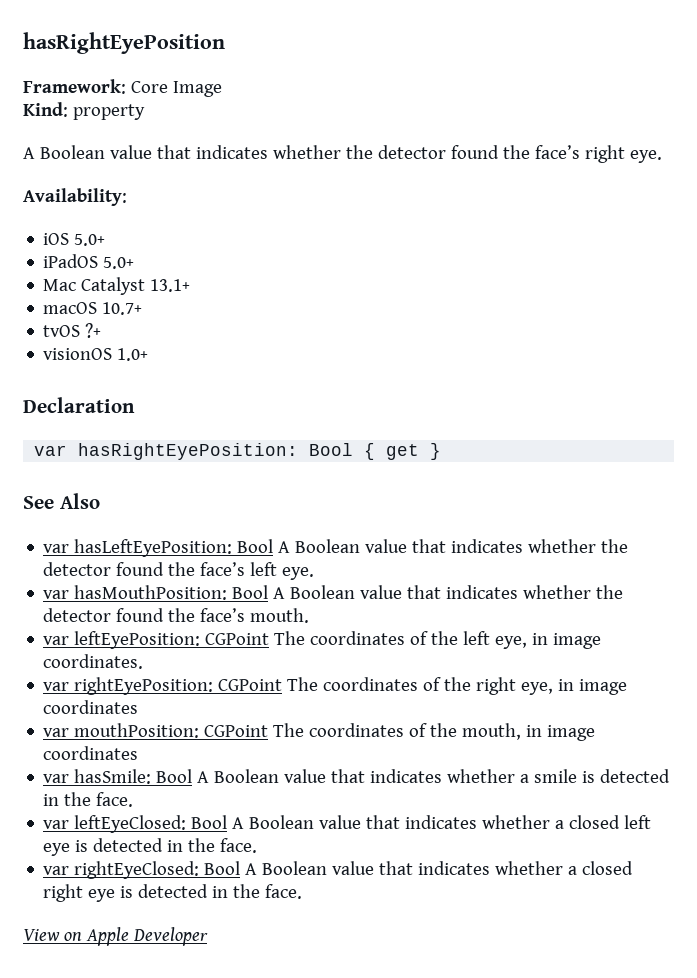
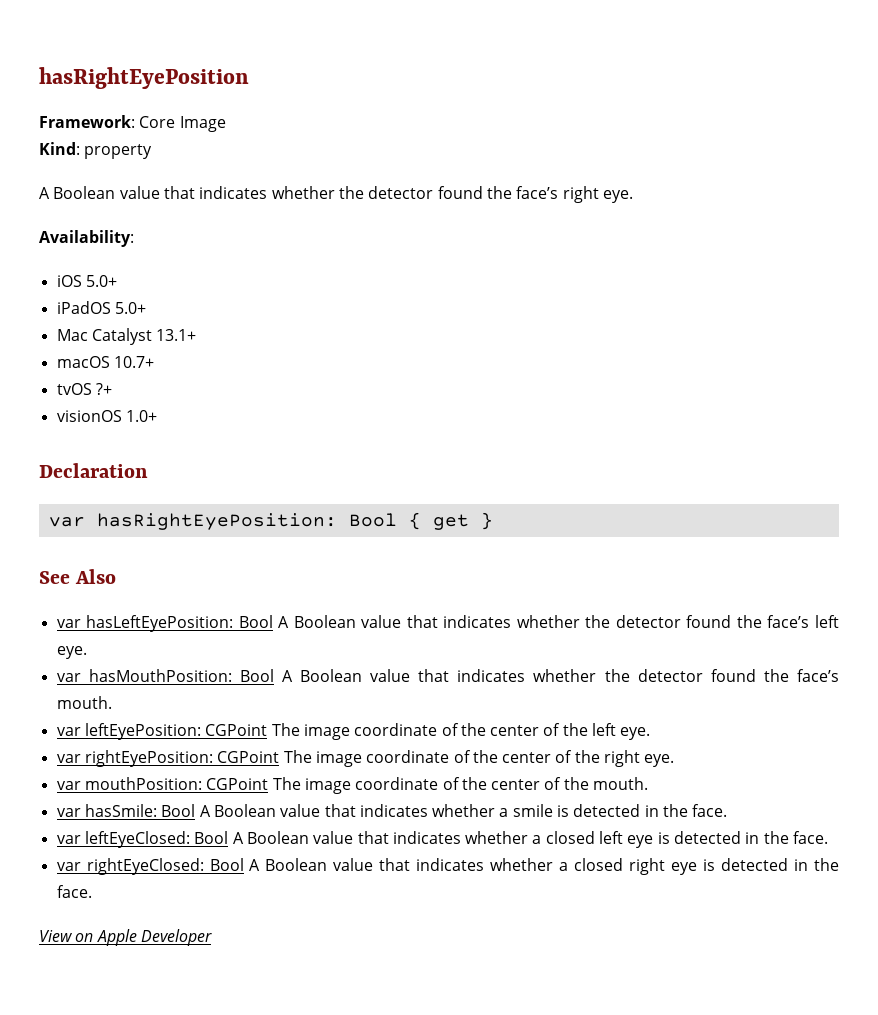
[310,631,602,649] [43,654,144,669] [43,677,628,695] [43,700,139,714] [43,723,596,741] [43,746,139,760] coordinates of the left eye, in image coordinates. // var rightEyePosition: CGPoint The coordinates of the right eye, in image coordinates // var mouthPosition: CGPoint The coordinates of the mouth, in image coordinates -> [303,723,651,740] [56,750,675,767] [56,777,649,794] image coordinate of the center of the left eye. // var rightEyePosition: CGPoint The image coordinate of the center of the right eye. // var mouthPosition: CGPoint The image coordinate of the center of the mouth.

